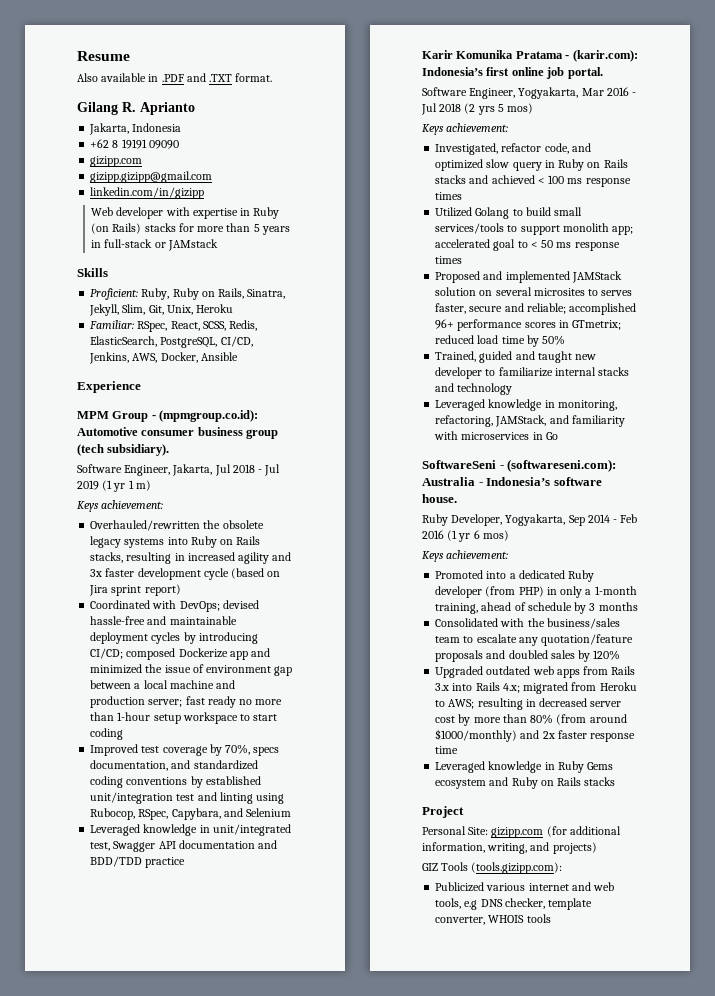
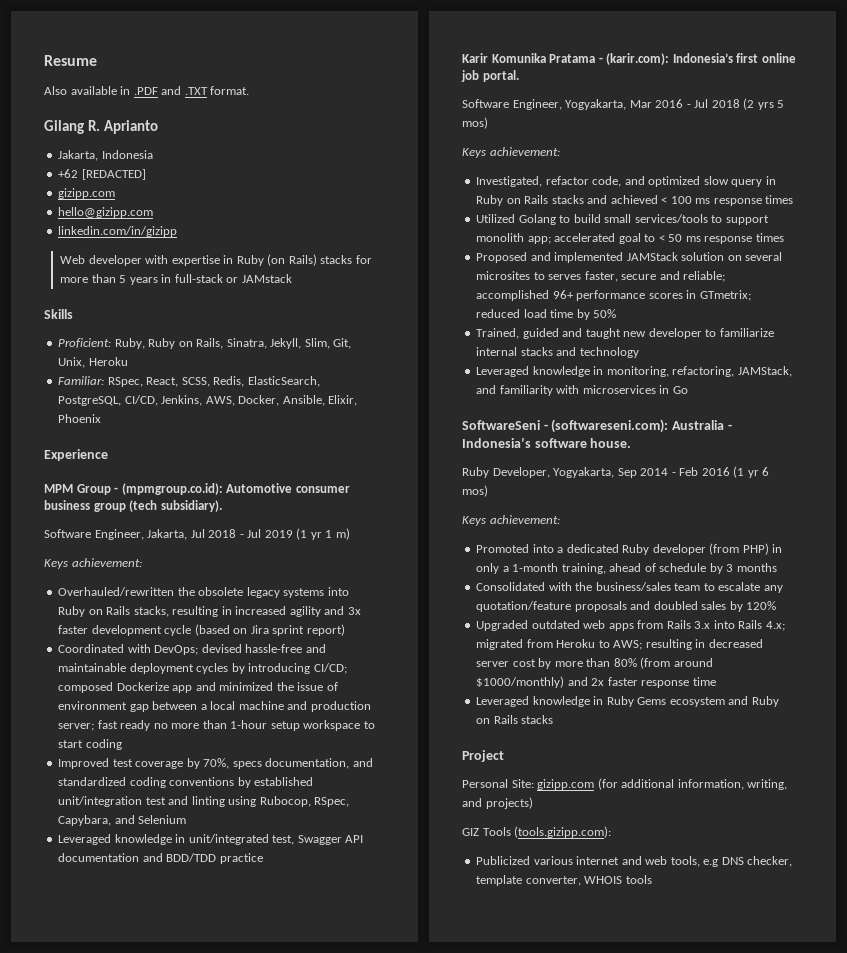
[112,139,179,149] 8 19191 09090 -> [81,169,146,180] [REDACTED]
[90,171,213,183] gizipp.gizipp@gmail.com -> [58,207,154,218] hello@gizipp.com
[200,352,238,361] Ansible -> [282,395,358,406] [58,414,102,423] Ansible, Elixir, Phoenix

